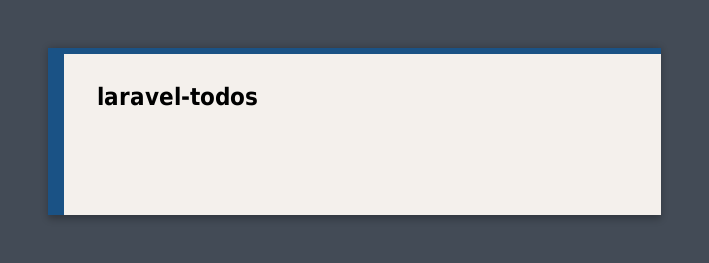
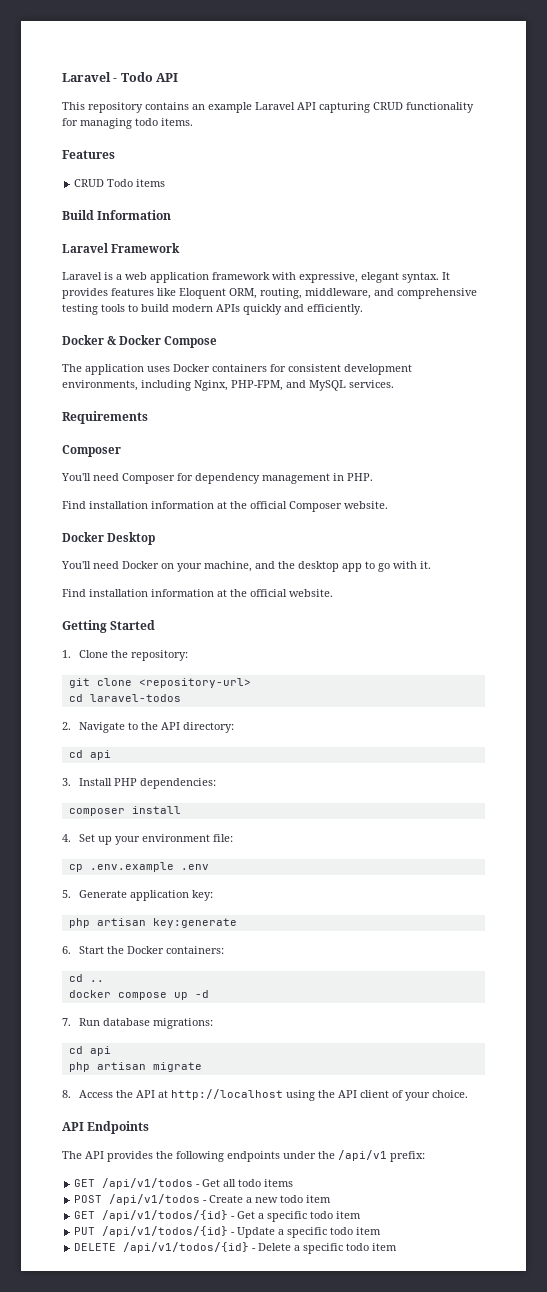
[97,86,258,106] laravel-todos -> [62,72,179,82] [62,102,474,113] [62,118,193,129] [62,150,115,159] [74,179,166,187] [62,210,172,220] [62,243,181,253] [62,272,450,283] [62,288,477,299] [62,304,363,315] [62,335,218,348] [62,364,412,375] [62,380,394,391] [62,411,148,424] [62,445,121,457] [61,473,373,484] [62,501,388,512] [62,532,156,545] [61,561,431,572] [62,589,333,597] [62,620,156,633] [62,650,189,661] [68,678,251,688] [68,694,181,702] [62,722,235,733] [68,750,111,760] [62,778,217,789] [68,806,181,816] [62,834,234,845] [68,862,209,872] [62,890,214,901] [68,918,237,928] [62,946,225,954] [68,974,104,982] [68,990,209,1000] [62,1018,214,1029] [68,1046,111,1056] [68,1062,202,1072] [62,1089,469,1101] [62,1121,150,1134] [62,1150,425,1162] [74,1178,294,1189] [74,1194,332,1205] [74,1210,362,1222] [74,1226,382,1238] [74,1242,398,1254] Laravel - Todo API // This repository contains an example Laravel API capturing CRUD functionality for managing todo items. // Features // CRUD Todo items // Build Information // Laravel Framework // Laravel is a web application framework with expressive, elegant syntax. It provides features like Eloquent ORM, routing, middleware, and comprehensive testing tools to build modern APIs quickly and efficiently. // Docker & Docker Compose // The application uses Docker containers for consistent development environments, including Nginx, PHP-FPM, and MySQL services. // Requirements // Composer // You'll need Composer for dependency management in PHP. // Find installation information at the official Composer website. // Docker Desktop // You'll need Docker on your machine, and the desktop app to go with it. // Find installation information at the official website. // Getting Started // 1. Clone the repository: // git clone <repository-url> // cd laravel-todos // 2. Navigate to the API directory: // cd api // 3. Install PHP dependencies: // composer install // 4. Set up your environment file: // cp .env.example .env // 5. Generate application key: // php artisan key:generate // 6. Start the Docker containers: // cd .. // docker compose up -d // 7. Run database migrations: // cd api // php artisan migrate // 8. Access the API at http://localhost using the API client of your choice. // API Endpoints // The API provides the following endpoints under the /api/v1 prefix: // GET /api/v1/todos - Get all todo items // POST /api/v1/todos - Create a new todo item // GET /api/v1/todos/{id} - Get a specific todo item // PUT /api/v1/todos/{id} - Update a specific todo item // DELETE /api/v1/todos/{id} - Delete a specific todo item

